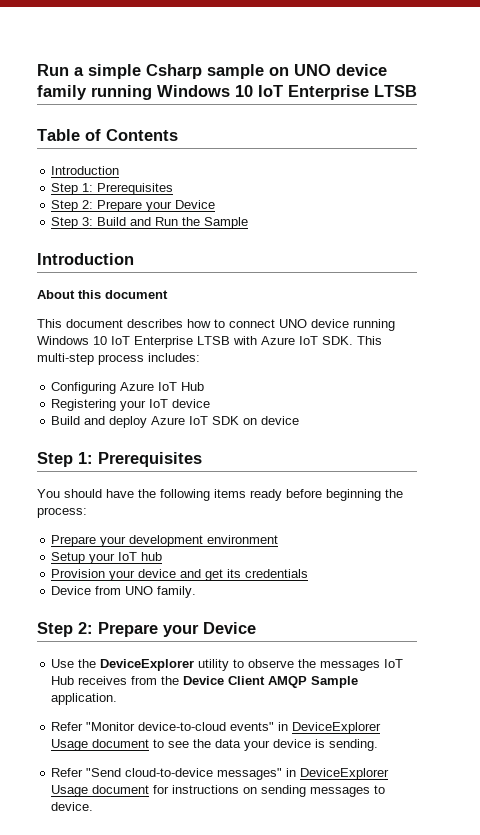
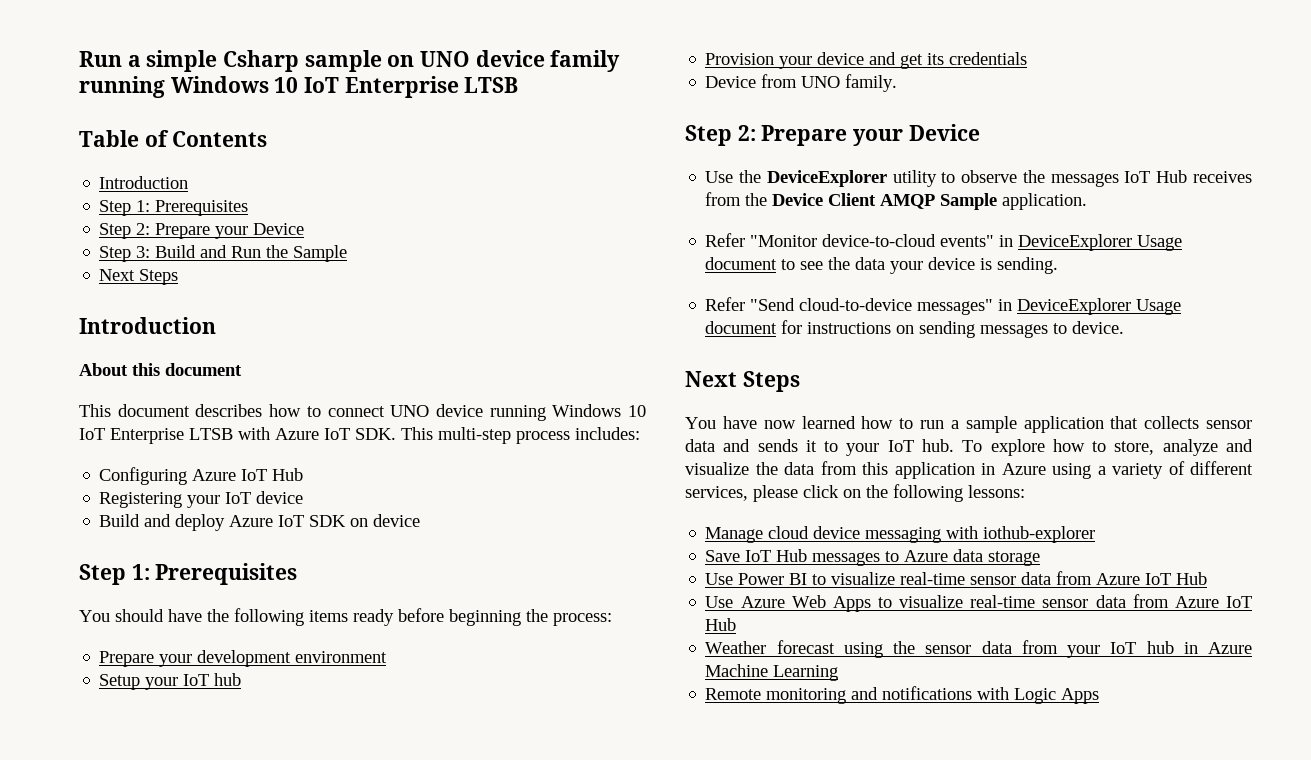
(249, 223) none -> [99,269,179,285] // Next Steps
(94, 806) none -> [685,371,800,392] [685,416,1252,433] [685,439,1253,456] [685,461,1253,479] [685,484,1025,502] [705,526,1096,543] [705,549,1041,566] [705,571,1208,585] [705,594,1252,612] [705,618,737,631] [705,640,1252,658] [705,664,839,681] [705,686,1100,704] // Next Steps // You have now learned how to run a sample application that collects sensor data and sends it to your IoT hub. To explore how to store, analyze and visualize the data from this application in Azure using a variety of different services, please click on the following lessons: // Manage cloud device messaging with iothub-explorer // Save IoT Hub messages to Azure data storage // Use Power BI to visualize real-time sensor data from Azure IoT Hub // Use Azure Web Apps to visualize real-time sensor data from Azure IoT Hub // Weather forecast using the sensor data from your IoT hub in Azure Machine Learning // Remote monitoring and notifications with Logic Apps

